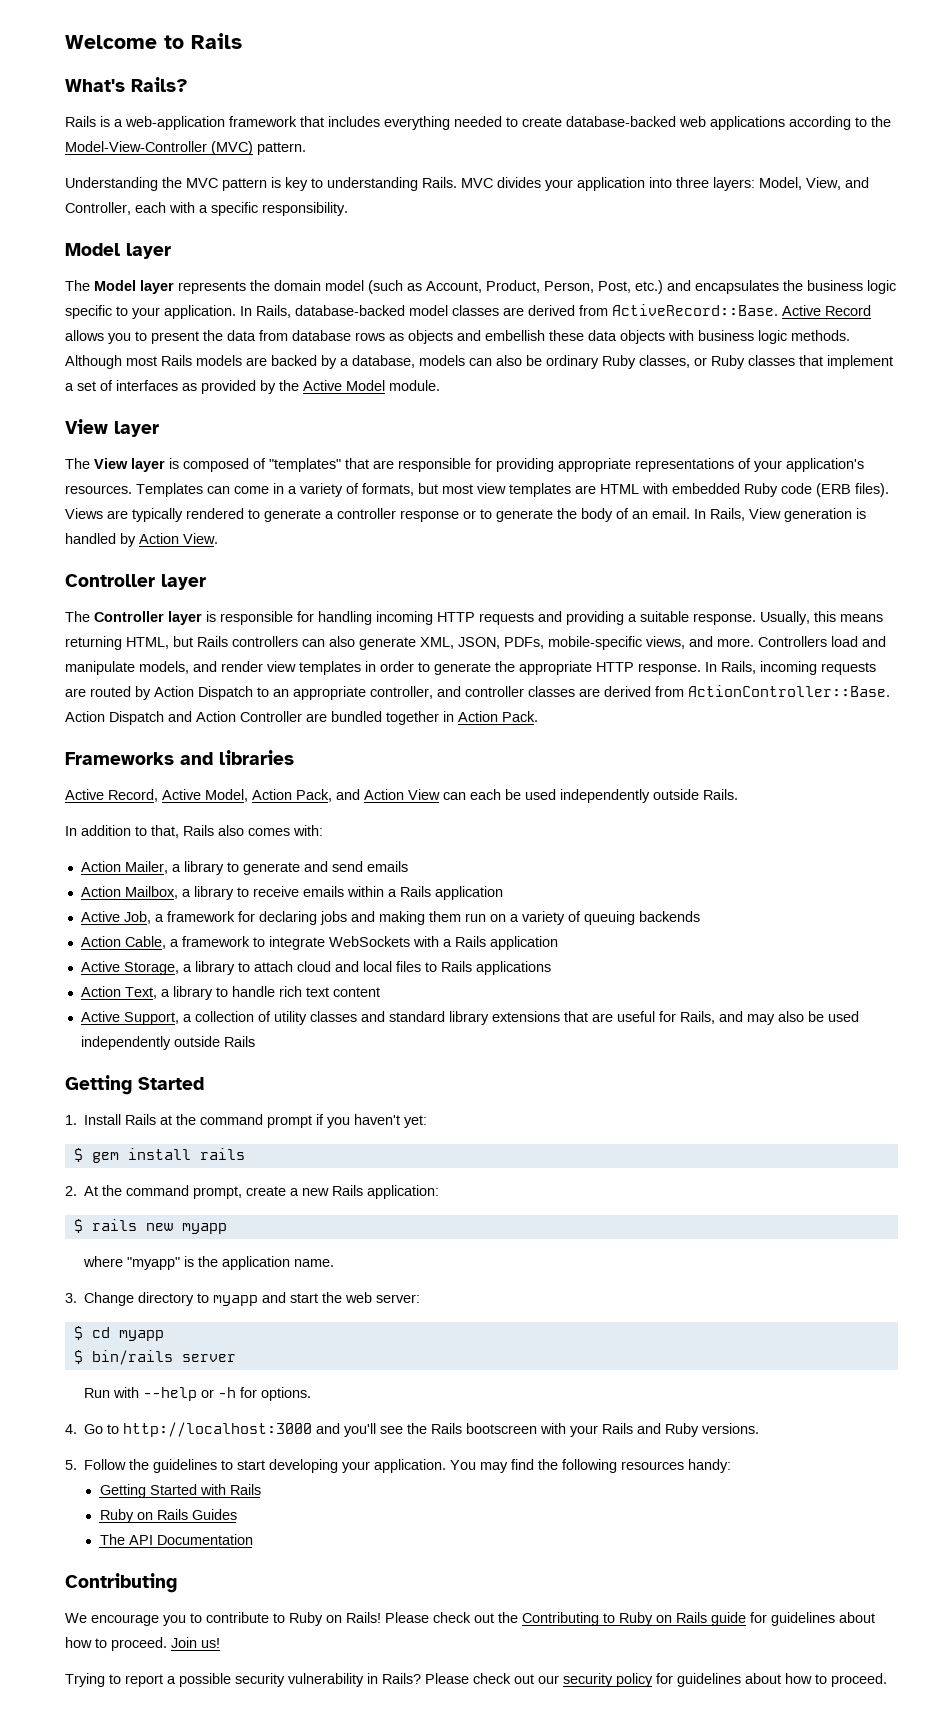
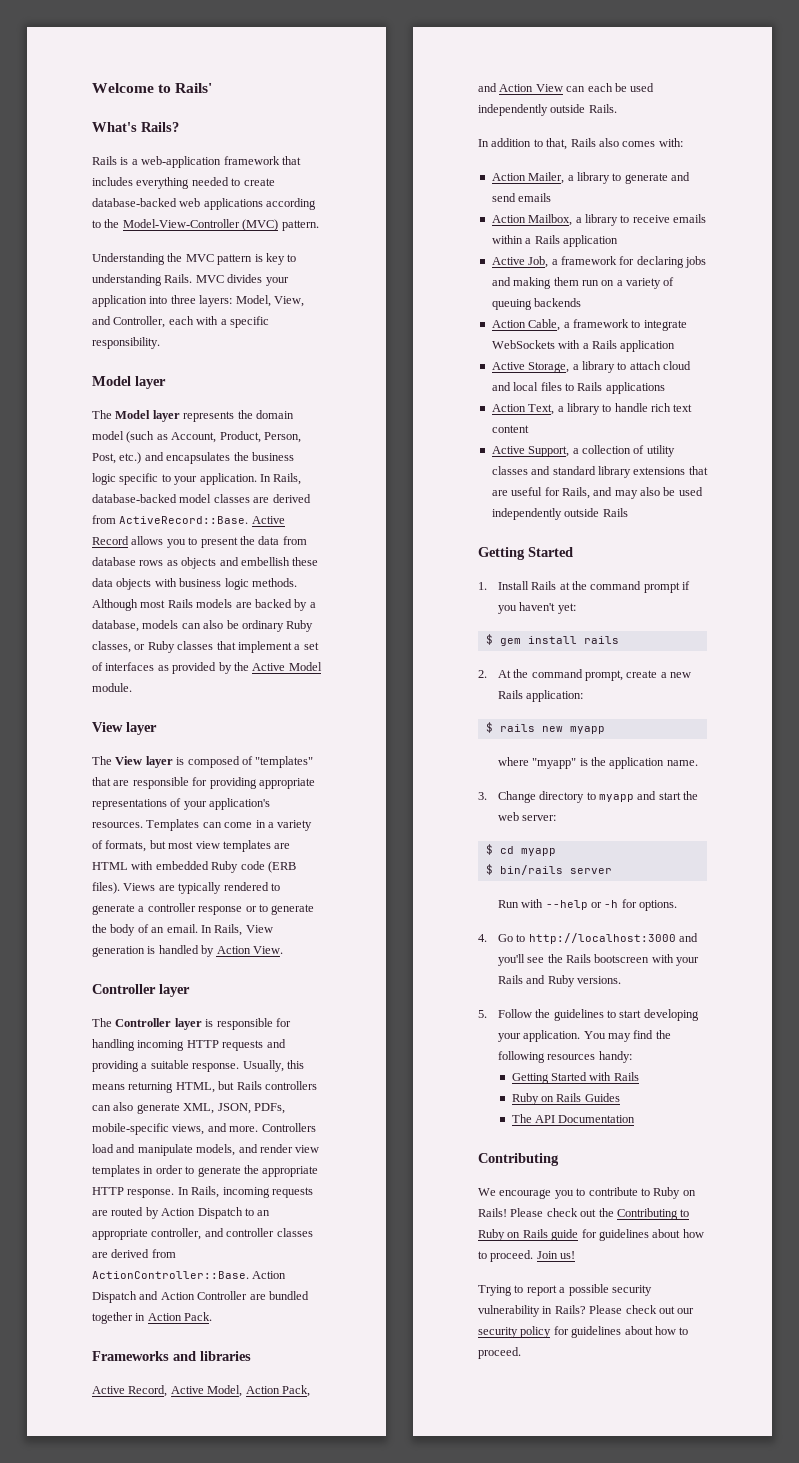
[191,33,242,49] Rails -> [175,83,213,93] Rails'

